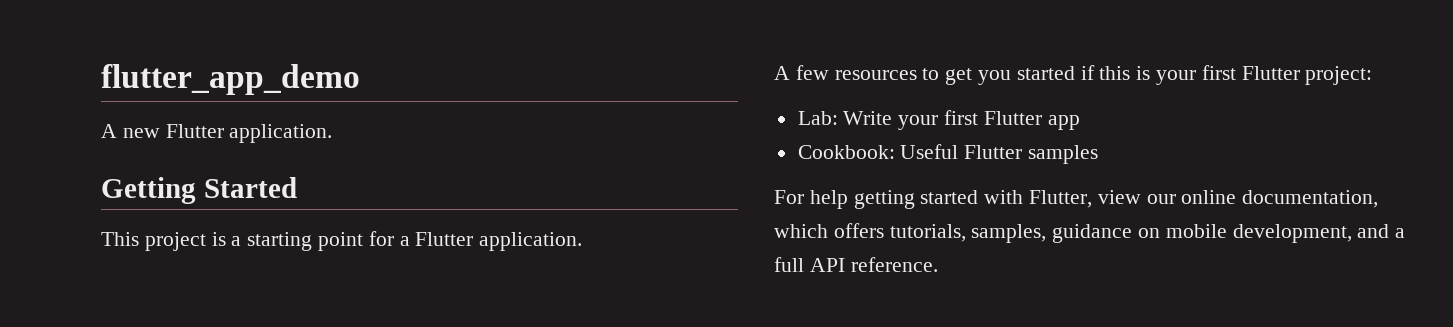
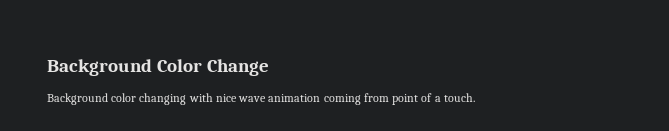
[101,64,360,95] [101,124,333,143] [101,177,297,204] [101,231,583,251] [774,65,1373,85] [797,110,1080,130] [797,144,1099,164] [774,190,1379,209] [774,223,1406,243] [774,257,938,272] flutter_app_demo // A new Flutter application. // Getting Started // This project is a starting point for a Flutter application. // A few resources to get you started if this is your first Flutter project: // Lab: Write your first Flutter app // Cookbook: Useful Flutter samples // For help getting started with Flutter, view our online documentation, which offers tutorials, samples, guidance on mobile development, and a full API reference. -> [47,59,269,76] [47,93,475,105] Background Color Change // Background color changing with nice wave animation coming from point of a touch.

